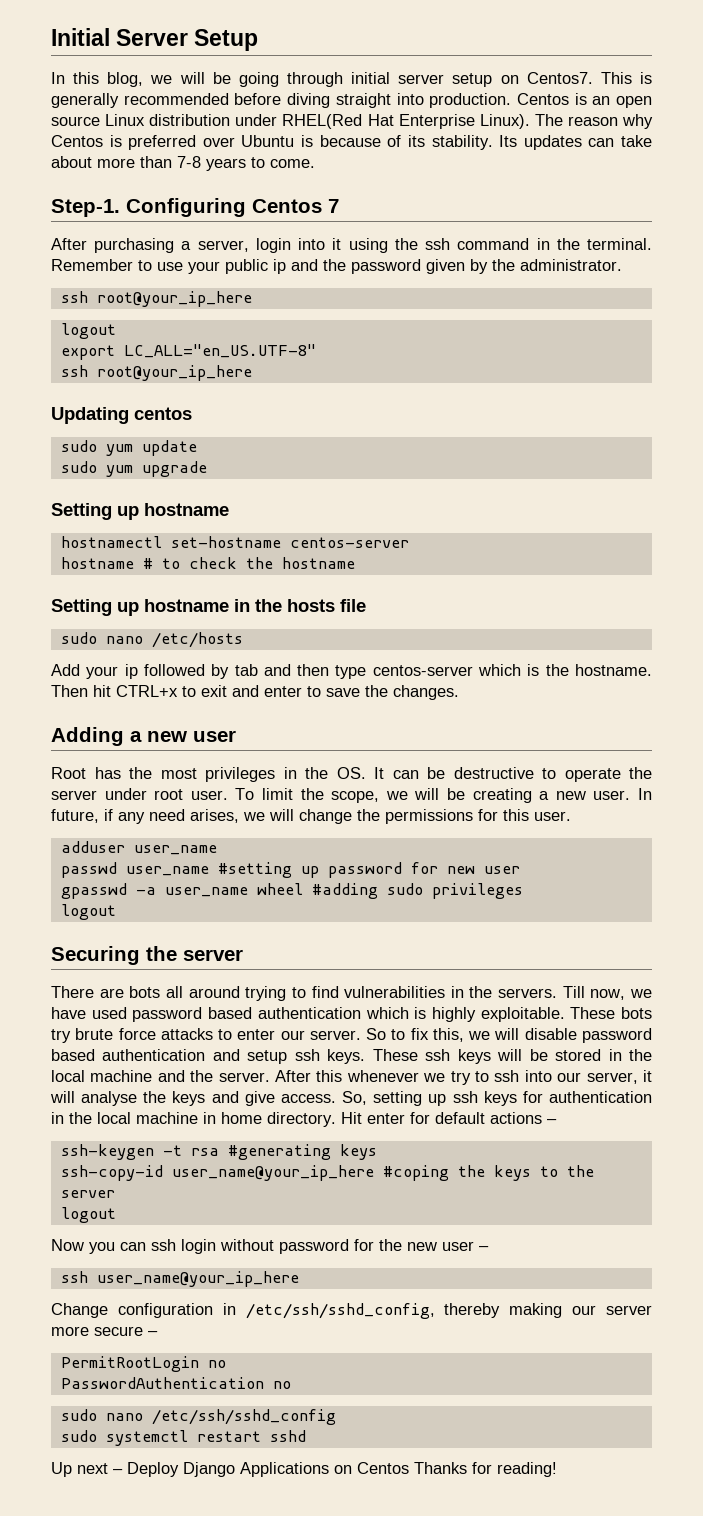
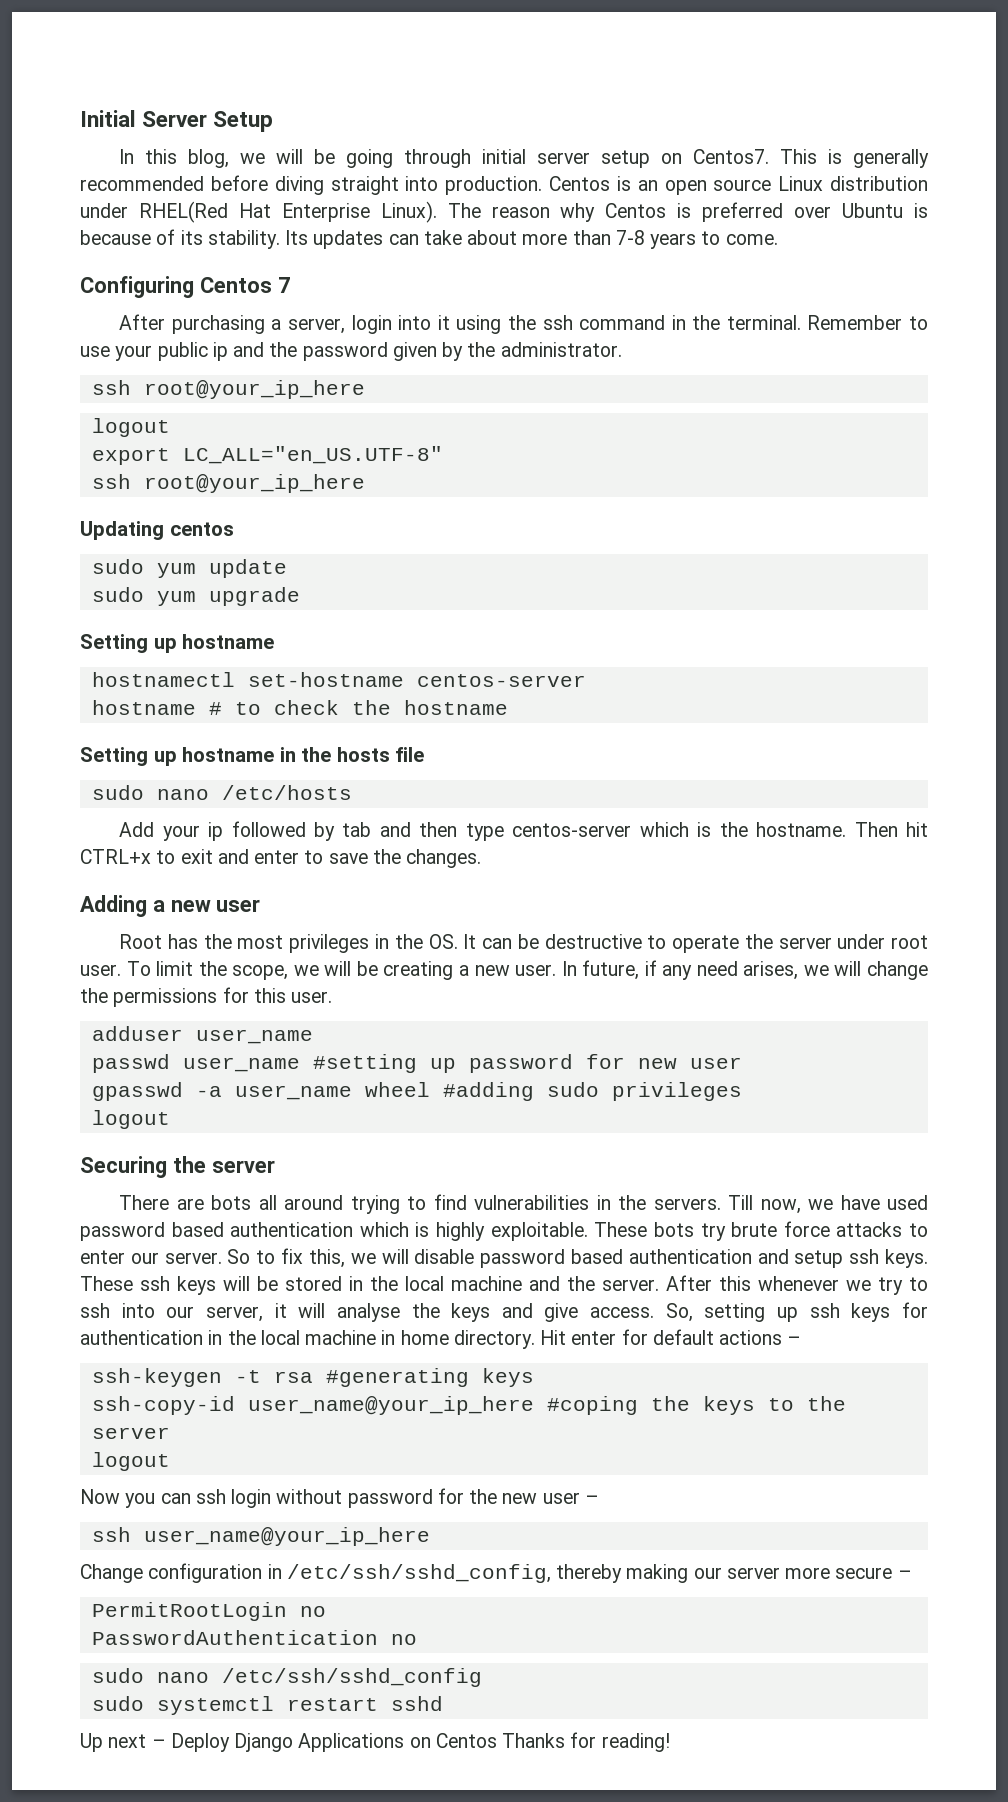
[51,199,120,217] Step-1. -> (778, 239) none

